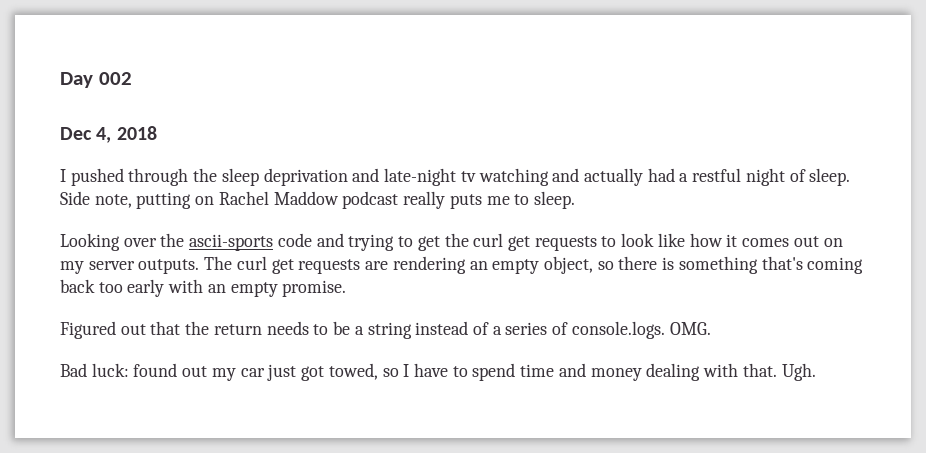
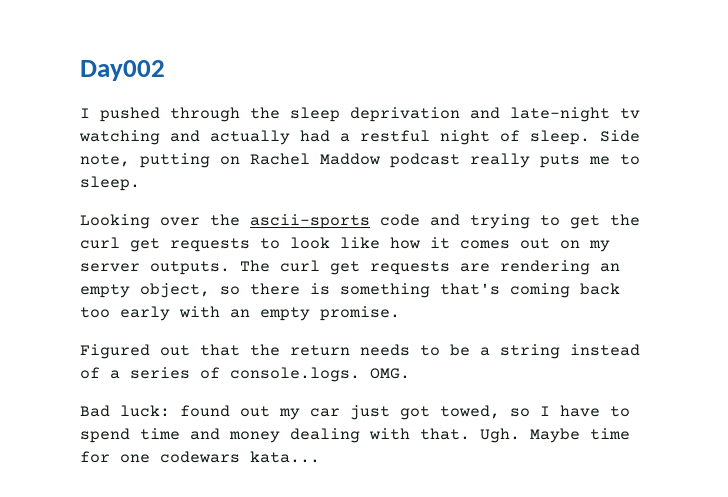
[60,72,132,88] [60,126,157,143] Day 002 // Dec 4, 2018 -> [80,60,165,81] Day002
(816, 372) none -> [530,428,630,443] [80,451,320,463] Maybe time for one codewars kata...

